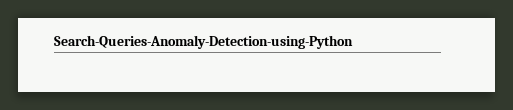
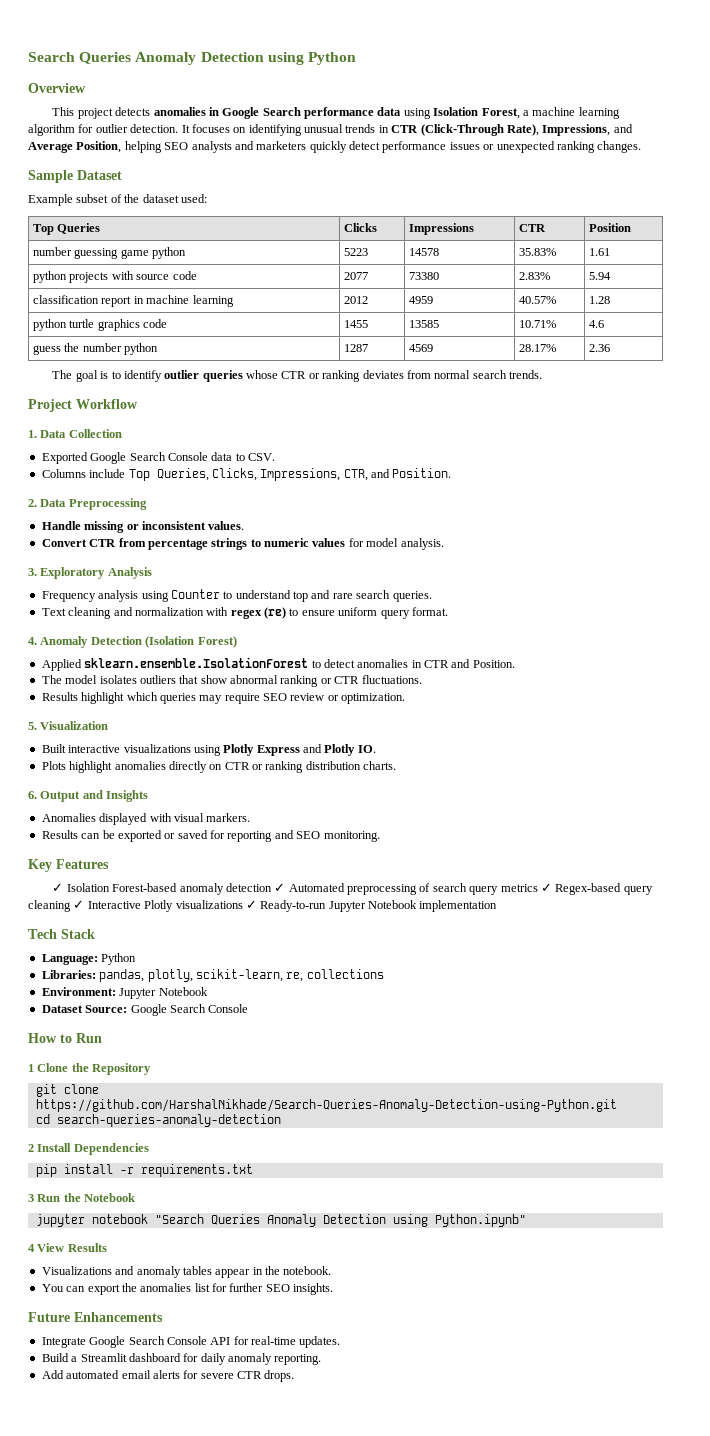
[54,35,353,49] Search-Queries-Anomaly-Detection-using-Python -> [28,52,356,65] [28,83,86,93] [52,107,620,119] [28,124,633,136] [28,141,642,153] [28,170,122,183] [28,194,207,206] [33,223,101,235] [344,223,378,232] [409,223,475,235] [519,224,547,232] [589,223,632,232] [33,247,187,259] [344,248,369,256] [409,248,440,256] [519,248,557,256] [589,248,611,256] [33,271,197,283] [344,272,369,280] [409,272,440,280] [519,272,551,280] [589,272,612,280] [33,295,234,307] [344,296,369,304] [409,296,434,304] [519,296,557,304] [589,296,611,304] [33,319,168,331] [344,320,369,328] [409,320,440,328] [519,320,557,328] [589,320,605,328] [33,343,159,355] [344,344,369,352] [409,344,434,352] [519,344,557,352] [589,344,611,352] [52,370,543,382] [28,399,138,412] [28,429,122,438] [41,452,275,464] [41,468,452,481] [28,498,147,510] [41,521,245,533] [41,538,444,550] [28,567,152,579] [41,589,432,602] [41,607,448,619] [28,636,237,648] [41,657,515,671] [41,675,422,687] [41,692,406,704] [28,721,109,730] [41,744,376,756] [41,761,397,773] [28,790,149,802] [41,813,251,825] [41,830,380,842] [28,859,109,872] [52,883,653,895] [28,900,498,912] [28,929,95,939] [41,953,137,965] [41,969,384,982] [41,987,208,999] [41,1004,249,1016] [28,1033,102,1043] [28,1063,152,1075] [35,1084,99,1097] [35,1099,617,1112] [35,1114,281,1127] [28,1143,149,1155] [35,1164,253,1177] [28,1193,136,1202] [35,1214,526,1227] [28,1243,107,1252] [41,1266,332,1278] [41,1283,334,1295] [28,1312,163,1322] [41,1336,341,1348] [41,1353,322,1365] [41,1370,295,1382] Search Queries Anomaly Detection using Python // Overview // This project detects anomalies in Google Search performance data using Isolation Forest, a machine learning algorithm for outlier detection. It focuses on identifying unusual trends in CTR (Click-Through Rate), Impressions, and Average Position, helping SEO analysts and marketers quickly detect performance issues or unexpected ranking changes. // Sample Dataset // Example subset of the dataset used: // Top Queries | Clicks | Impressions | CTR | Position // number guessing game python | 5223 | 14578 | 35.83% | 1.61 // python projects with source code | 2077 | 73380 | 2.83% | 5.94 // classification report in machine learning | 2012 | 4959 | 40.57% | 1.28 // python turtle graphics code | 1455 | 13585 | 10.71% | 4.6 // guess the number python | 1287 | 4569 | 28.17% | 2.36 // The goal is to identify outlier queries whose CTR or ranking deviates from normal search trends. // Project Workflow // 1. Data Collection // Exported Google Search Console data to CSV. // Columns include Top Queries, Clicks, Impressions, CTR, and Position. // 2. Data Preprocessing // Handle missing or inconsistent values. // Convert CTR from percentage strings to numeric values for model analysis. // 3. Exploratory Analysis // Frequency analysis using Counter to understand top and rare search queries. // Text cleaning and normalization with regex (re) to ensure uniform query format. // 4. Anomaly Detection (Isolation Forest) // Applied sklearn.ensemble.IsolationForest to detect anomalies in CTR and Position. // The model isolates outliers that show abnormal ranking or CTR fluctuations. // Results highlight which queries may require SEO review or optimization. // 5. Visualization // Built interactive visualizations using Plotly Express and Plotly IO. // Plots highlight anomalies directly on CTR or ranking distribution charts. // 6. Output and Insights // Anomalies displayed with visual markers. // Results can be exported or saved for reporting and SEO monitoring. // Key Features // ✓ Isolation Forest-based anomaly detection ✓ Automated preprocessing of search query metrics ✓ Regex-based query cleaning ✓ Interactive Plotly visualizations ✓ Ready-to-run Jupyter Notebook implementation // Tech Stack // Language: Python // Libraries: pandas, plotly, scikit-learn, re, collections // Environment: Jupyter Notebook // Dataset Source: Google Search Console // How to Run // 1 Clone the Repository // git clone https://github.com/HarshalNikhade/Search-Queries-Anomaly-Detection-using-Python.git // cd search-queries-anomaly-detection // 2 Install Dependencies // pip install -r requirements.txt // 3 Run the Notebook // jupyter notebook "Search Queries Anomaly Detection using Python.ipynb" // 4 View Results // Visualizations and anomaly tables appear in the notebook. // You can export the anomalies list for further SEO insights. // Future Enhancements // Integrate Google Search Console API for real-time updates. // Build a Streamlit dashboard for daily anomaly reporting. // Add automated email alerts for severe CTR drops.

